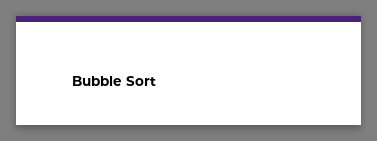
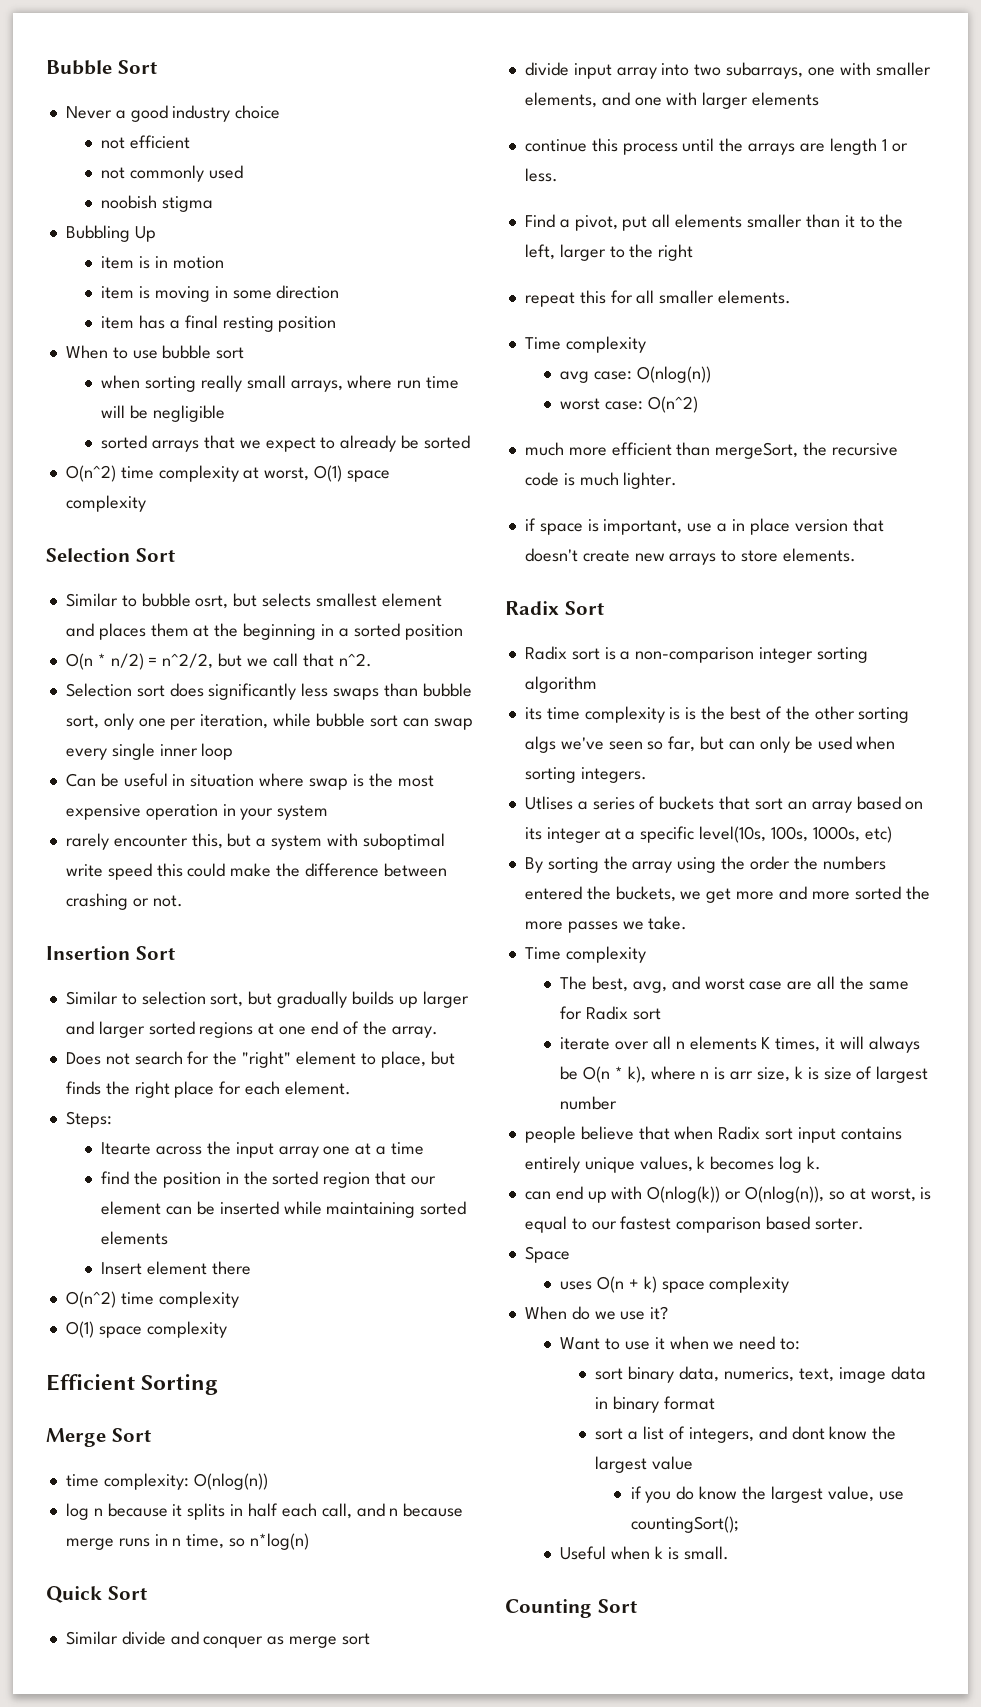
(156, 81) none -> [65,105,281,122] [101,135,190,149] [101,165,243,182] [101,195,213,212] [65,225,156,242] [101,256,224,269] [101,285,340,302] [101,315,337,332] [65,345,245,359] [101,375,460,392] [101,405,225,422] [101,435,470,452] [65,465,390,482] [65,495,146,512] [46,548,175,562] [65,593,442,609] [65,623,463,640] [65,653,372,670] [65,683,472,700] [65,713,473,730] [65,743,234,760] [65,773,434,790] [65,804,329,820] [65,833,445,850] [65,863,447,880] [65,893,183,910] [46,946,175,960] [65,991,469,1008] [65,1021,438,1038] [65,1051,455,1068] [65,1081,351,1098] [65,1111,112,1128] [101,1141,424,1158] [101,1171,436,1188] [101,1201,467,1218] [101,1231,169,1245] [101,1261,251,1275] [65,1291,239,1308] [65,1321,227,1338] [46,1374,219,1395] [46,1428,151,1447] [65,1473,268,1490] [65,1503,464,1520] [65,1533,309,1550] [46,1586,147,1603] [65,1631,370,1648] [524,62,931,79] [524,92,820,109] [524,138,908,155] [524,168,558,182] [524,214,904,231] [524,244,694,261] [524,290,792,307] [524,336,646,353] [560,366,711,383] [560,396,698,413] [524,442,898,459] [524,472,678,489] [524,518,884,535] [524,548,856,565] [505,601,604,615] [524,646,868,663] [524,676,597,693] [524,706,910,723] [524,736,896,753] [524,767,647,783] [524,796,924,813] [524,826,892,843] [524,856,886,873] [524,886,930,903] [524,916,688,933] [524,946,646,963] [560,976,909,993] [560,1006,661,1020] [560,1036,920,1053] [560,1066,929,1083] [560,1096,618,1110] [524,1126,902,1143] [524,1156,821,1173] [524,1186,932,1203] [524,1216,864,1233] [524,1246,570,1263] [560,1276,790,1293] [524,1306,669,1320] [560,1336,801,1350] [595,1366,926,1383] [595,1396,716,1413] [595,1426,897,1443] [595,1456,694,1473] [630,1486,904,1503] [630,1516,739,1533] [560,1546,729,1560] [505,1599,637,1618] // Never a good industry choice // not efficient // not commonly used // noobish stigma // Bubbling Up // item is in motion // item is moving in some direction // item has a final resting position // When to use bubble sort // when sorting really small arrays, where run time will be negligible // sorted arrays that we expect to already be sorted // O(n^2) time complexity at worst, O(1) space complexity // Selection Sort // Similar to bubble osrt, but selects smallest element and places them at the beginning in a sorted position // O(n * n/2) = n^2/2, but we call that n^2. // Selection sort does significantly less swaps than bubble sort, only one per iteration, while bubble sort can swap every single inner loop // Can be useful in situation where swap is the most expensive operation in your system // rarely encounter this, but a system with suboptimal write speed this could make the difference between crashing or not. // Insertion Sort // Similar to selection sort, but gradually builds up larger and larger sorted regions at one end of the array. // Does not search for the "right" element to place, but finds the right place for each element. // Steps: // Itearte across the input array one at a time // find the position in the sorted region that our element can be inserted while maintaining sorted elements // Insert element there // O(n^2) time complexity // O(1) space complexity // Efficient Sorting // Merge Sort // time complexity: O(nlog(n)) // log n because it splits in half each call, and n because merge runs in n time, so n*log(n) // Quick Sort // Similar divide and conquer as merge sort // divide input array into two subarrays, one with smaller elements, and one with larger elements // continue this process until the arrays are length 1 or less. // Find a pivot, put all elements smaller than it to the left, larger to the right // repeat this for all smaller elements. // Time complexity // avg case: O(nlog(n)) // worst case: O(n^2) // much more efficient than mergeSort, the recursive code is much lighter. // if space is important, use a in place version that doesn't create new arrays to store elements. // Radix Sort // Radix sort is a non-comparison integer sorting algorithm // its time complexity is is the best of the other sorting algs we've seen so far, but can only be used when sorting integers. // Utlises a series of buckets that sort an array based on its integer at a specific level(10s, 100s, 1000s, etc) // By sorting the array using the order the numbers entered the buckets, we get more and more sorted the more passes we take. // Time complexity // The best, avg, and worst case are all the same for Radix sort // iterate over all n elements K times, it will always be O(n * k), where n is arr size, k is size of largest number // people believe that when Radix sort input contains entirely unique values, k becomes log k. // can end up with O(nlog(k)) or O(nlog(n)), so at worst, is equal to our fastest comparison based sorter. // Space // uses O(n + k) space complexity // When do we use it? // Want to use it when we need to: // sort binary data, numerics, text, image data in binary format // sort a list of integers, and dont know the largest value // if you do know the largest value, use countingSort(); // Useful when k is small. // Counting Sort

